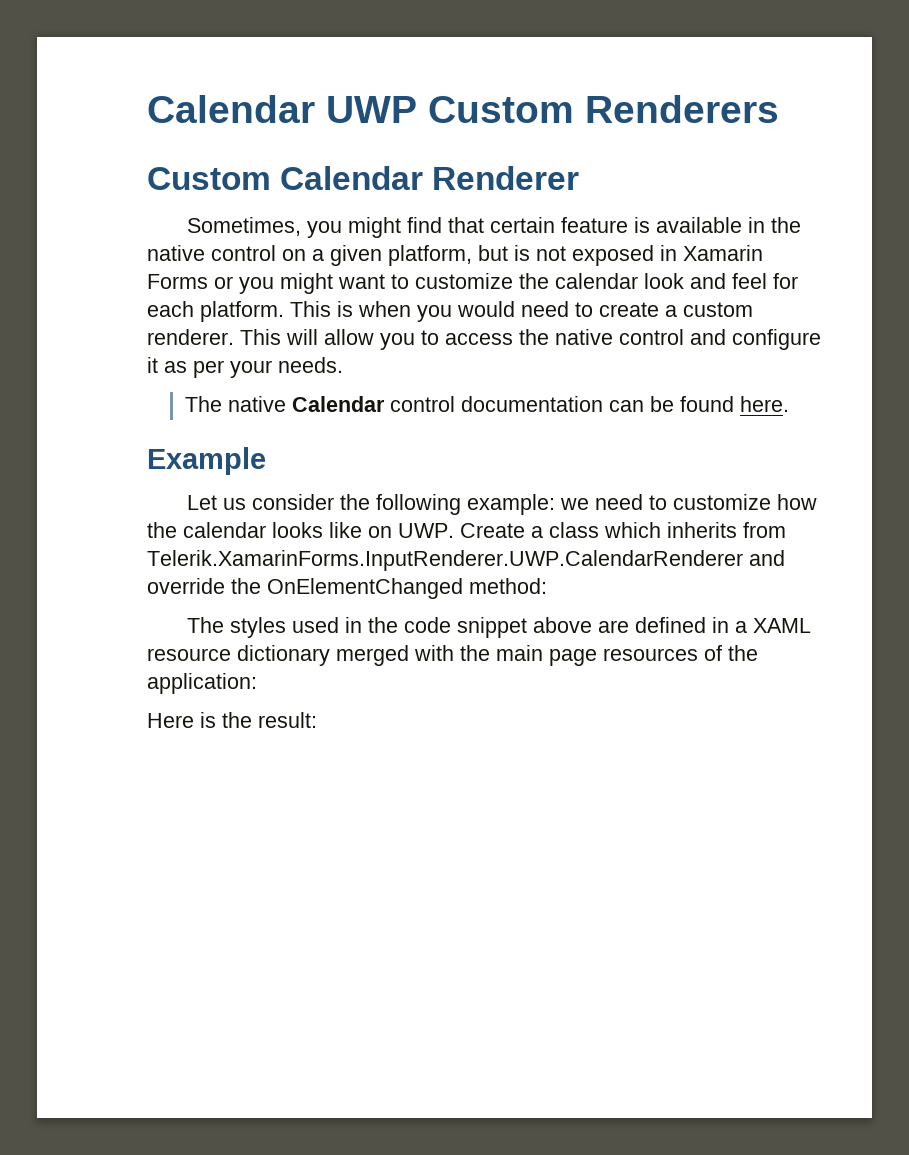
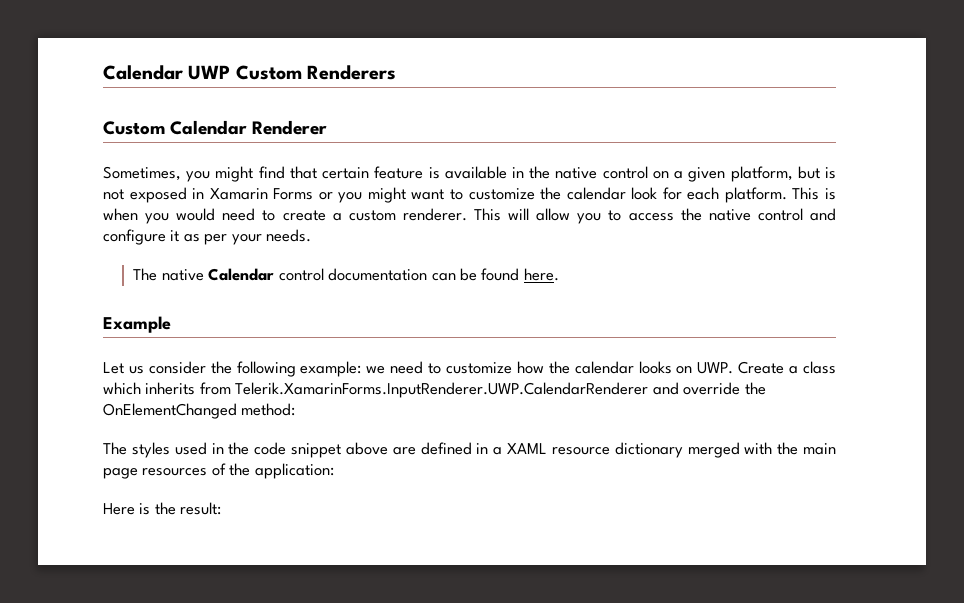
[690,273,767,289] and feel -> (658, 193) none
[329,522,362,538] like -> (672, 367) none

